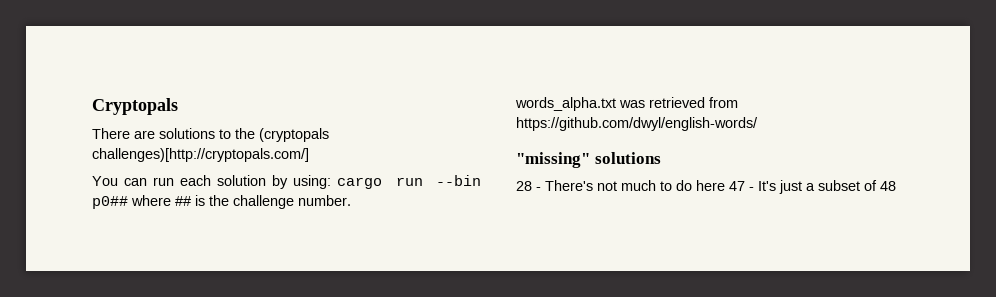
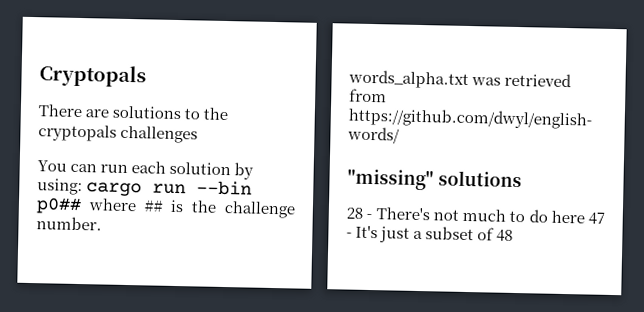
[259,128,329,142] [92,148,309,162] (cryptopals challenges)[http://cryptopals.com/] -> [38,124,199,144] cryptopals challenges

